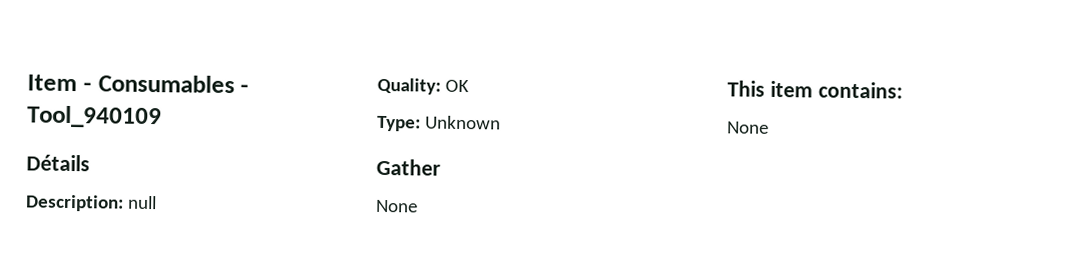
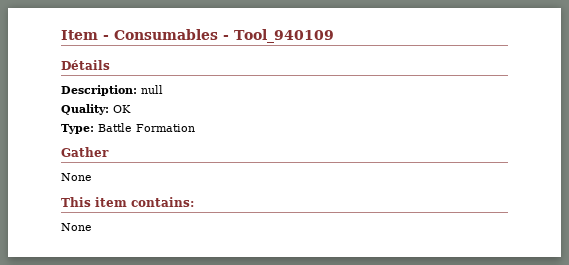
[424,115,501,130] Unknown -> [97,123,195,132] Battle Formation

